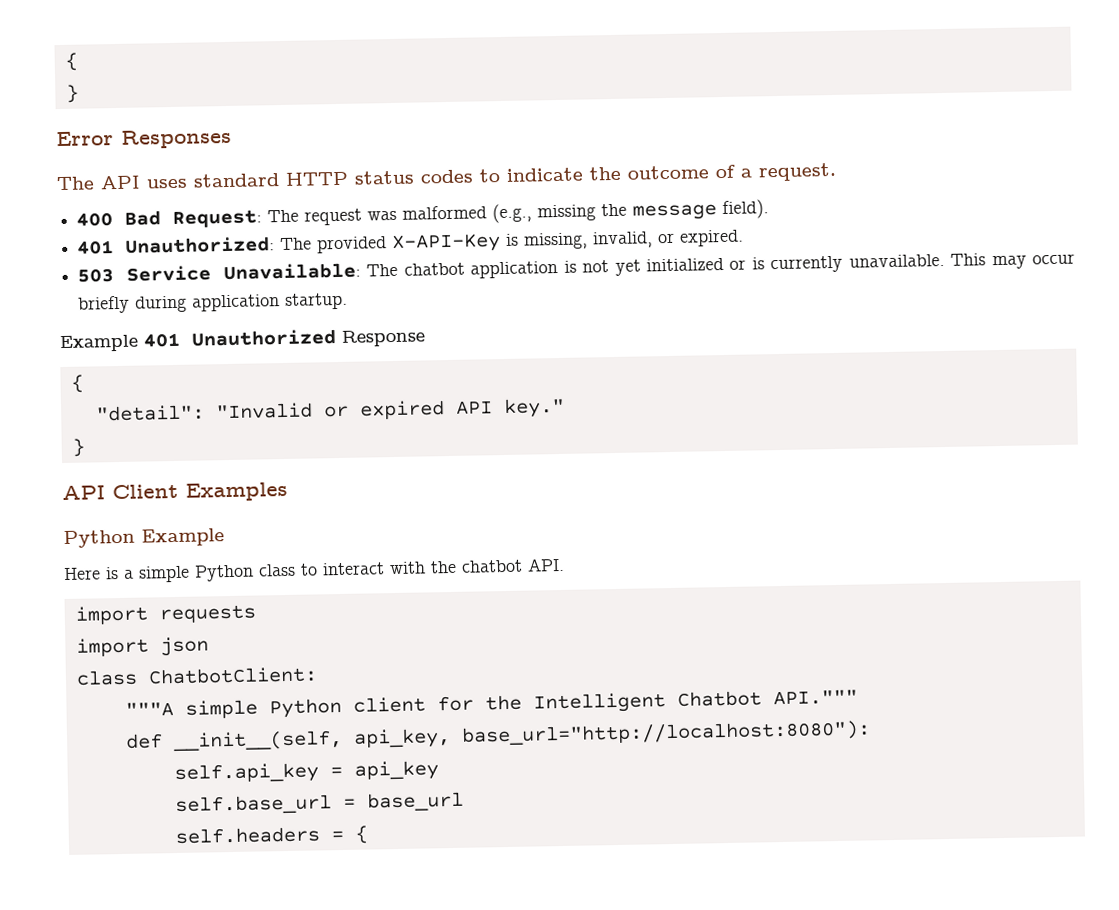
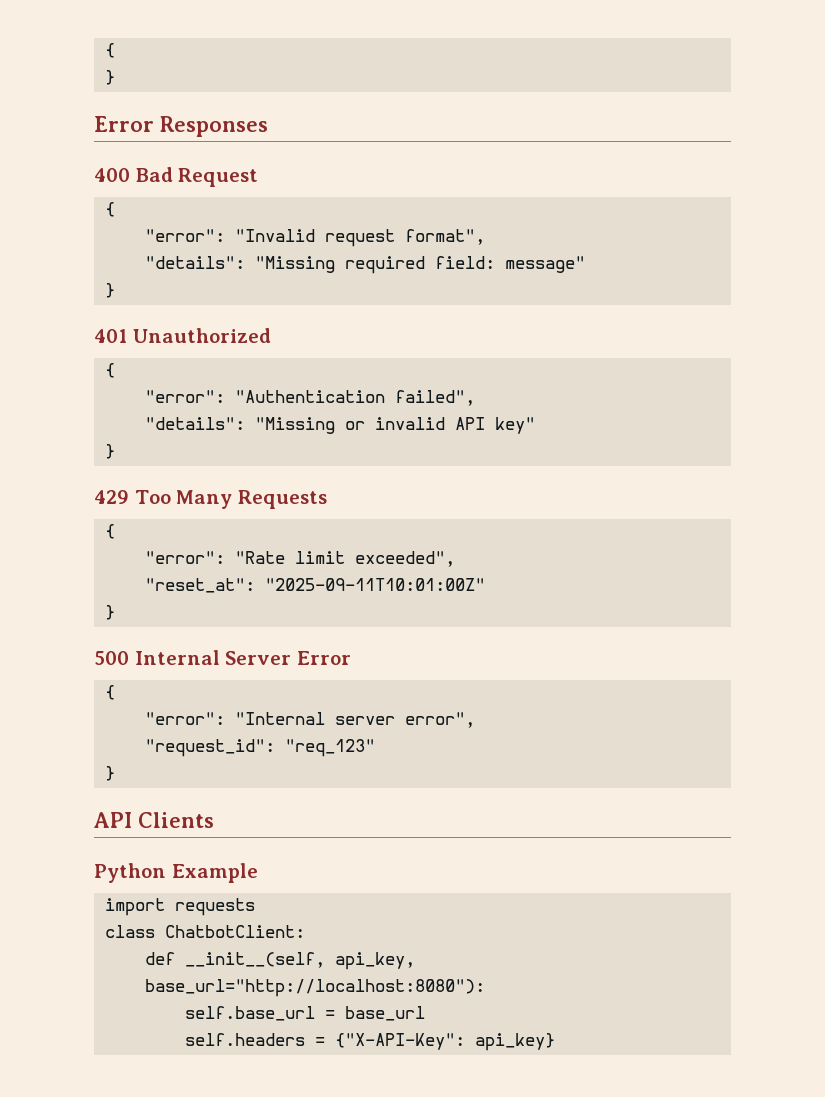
[56,162,837,191] [76,199,770,228] [77,229,745,255] [77,253,1075,283] [78,292,349,314] [59,329,425,353] [70,374,84,393] [95,397,565,422] The API uses standard HTTP status codes to indicate the outcome of a request. // 400 Bad Request: The request was malformed (e.g., missing the message field). // 401 Unauthorized: The provided X-API-Key is missing, invalid, or expired. // 503 Service Unavailable: The chatbot application is not yet initialized or is currently unavailable. This may occur briefly during application startup. // Example 401 Unauthorized Response // { // "detail": "Invalid or expired API key." -> [94,167,259,187] [105,202,116,217] [145,229,486,247] [145,256,586,274] [105,283,116,298] [94,328,271,343] [105,363,116,378] [145,390,476,406] [145,417,536,434] [105,444,116,459] [94,490,327,509] [105,524,116,539] [145,551,456,567] [145,578,486,593] [105,605,116,620] [94,650,351,665] [105,685,116,700] [145,712,476,728] [145,739,376,757] 400 Bad Request // { // "error": "Invalid request format", // "details": "Missing required field: message" // } // 401 Unauthorized // { // "error": "Authentication failed", // "details": "Missing or invalid API key" // } // 429 Too Many Requests // { // "error": "Rate limit exceeded", // "reset_at": "2025-09-11T10:01:00Z" // } // 500 Internal Server Error // { // "error": "Internal server error", // "request_id": "req_123"
[112,481,288,502] Client Examples -> [138,812,214,828] Clients
[63,557,565,583] // Here is a simple Python class to interact with the chatbot API. -> (258, 873) none
[75,636,209,657] // import json -> (256, 907) none
[124,689,858,719] // """A simple Python client for the Intelligent Chatbot API.""" -> (306, 931) none
[173,760,439,785] // self.api_key = api_key -> (486, 988) none
[354,825,369,844] { -> [335,1033,556,1051] {"X-API-Key": api_key}

